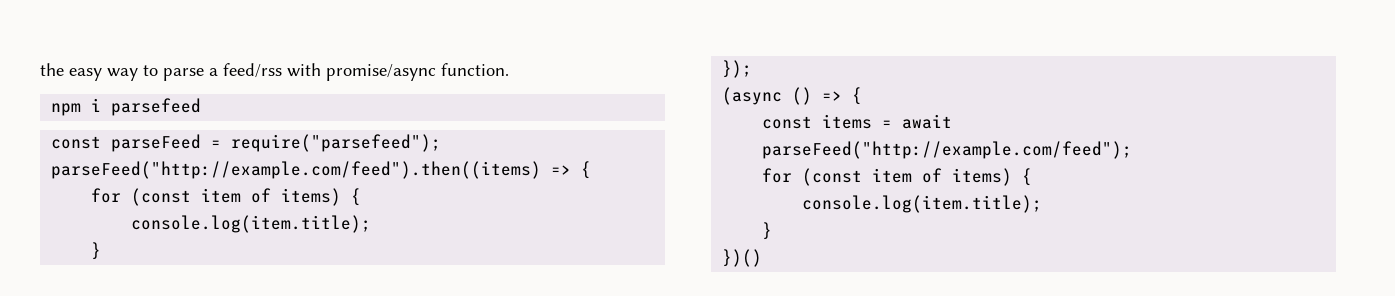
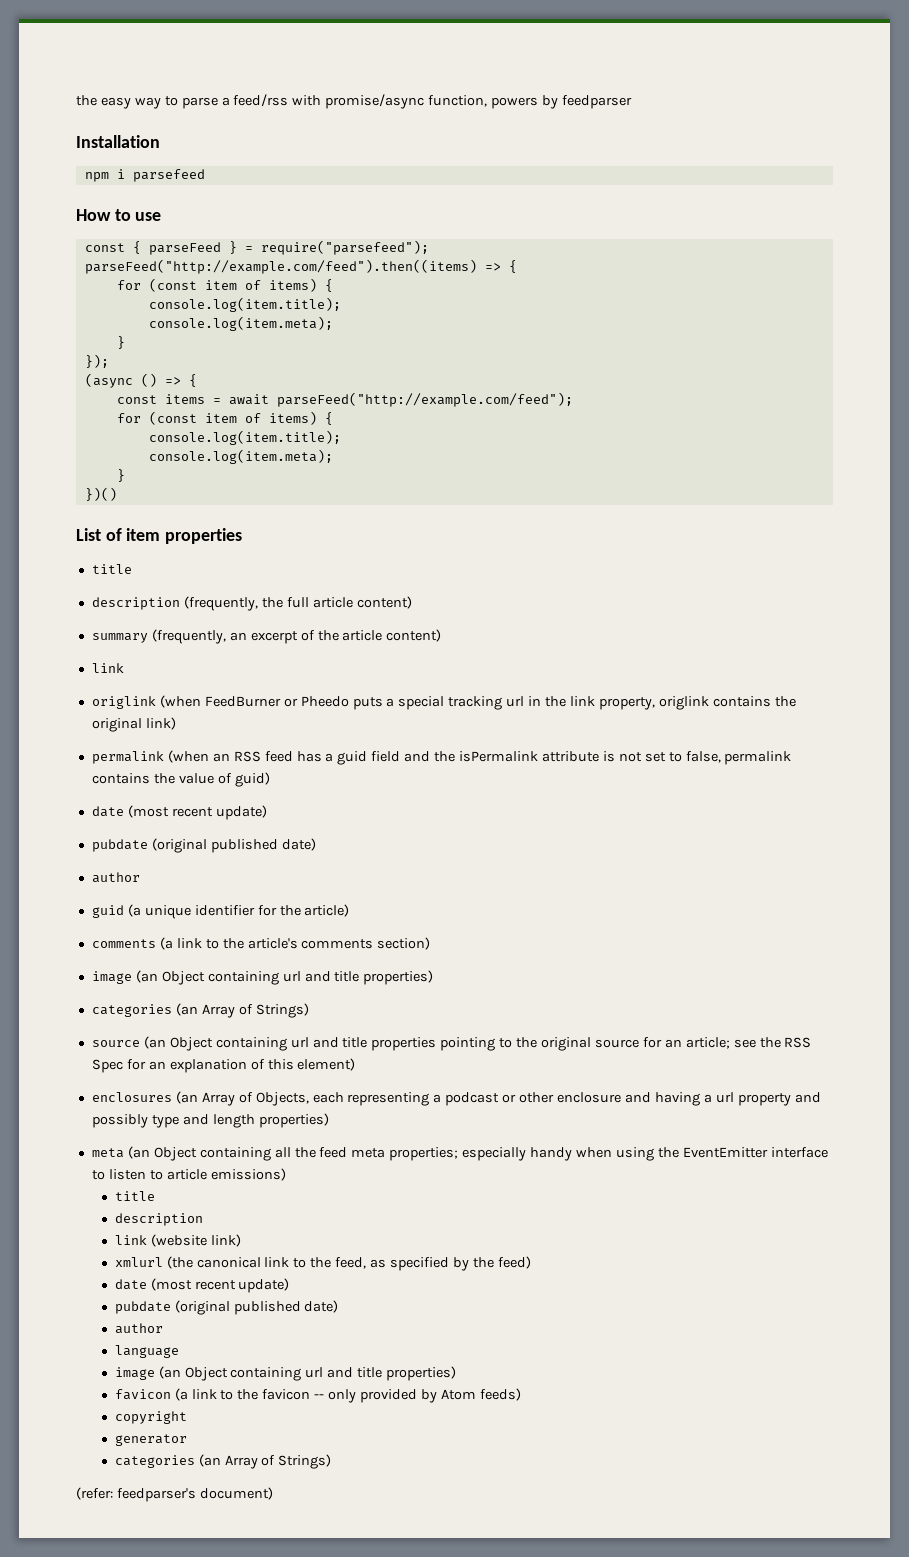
[441,63,509,76] [51,98,202,116] [51,134,202,152] function. // npm i parsefeed // const parseFeed -> [428,95,632,109] [76,135,160,148] [84,169,205,182] [76,209,162,221] [84,241,237,255] function, powers by feedparser // Installation // npm i parsefeed // How to use // const { parseFeed }
(372, 224) none -> [148,316,333,331] // console.log(item.meta);
(1043, 204) none -> [148,449,333,464] // console.log(item.meta);
(763, 258) none -> [76,528,243,544] [91,564,132,574] [91,596,412,611] [91,629,442,644] [91,663,124,673] [91,695,796,710] [91,717,176,732] [91,750,792,765] [91,772,270,787] [91,805,267,820] [91,838,316,853] [91,872,140,883] [91,904,350,919] [91,937,431,950] [91,970,434,985] [91,1003,309,1018] [91,1036,812,1051] [91,1058,356,1073] [91,1091,821,1106] [91,1113,329,1128] [91,1146,828,1161] [91,1168,286,1181] [114,1191,155,1201] [114,1213,203,1226] [114,1234,241,1247] [114,1256,531,1271] [114,1278,290,1293] [114,1300,339,1315] [114,1323,163,1334] [114,1345,179,1358] [114,1366,457,1381] [114,1388,521,1403] [114,1411,187,1424] [114,1434,187,1446] [114,1454,332,1469] [76,1487,273,1502] // List of item properties // title // description (frequently, the full article content) // summary (frequently, an excerpt of the article content) // link // origlink (when FeedBurner or Pheedo puts a special tracking url in the link property, origlink contains the original link) // permalink (when an RSS feed has a guid field and the isPermalink attribute is not set to false, permalink contains the value of guid) // date (most recent update) // pubdate (original published date) // author // guid (a unique identifier for the article) // comments (a link to the article's comments section) // image (an Object containing url and title properties) // categories (an Array of Strings) // source (an Object containing url and title properties pointing to the original source for an article; see the RSS Spec for an explanation of this element) // enclosures (an Array of Objects, each representing a podcast or other enclosure and having a url property and possibly type and length properties) // meta (an Object containing all the feed meta properties; especially handy when using the EventEmitter interface to listen to article emissions) // title // description // link (website link) // xmlurl (the canonical link to the feed, as specified by the feed) // date (most recent update) // pubdate (original published date) // author // language // image (an Object containing url and title properties) // favicon (a link to the favicon -- only provided by Atom feeds) // copyright // generator // categories (an Array of Strings) // (refer: feedparser's document)

